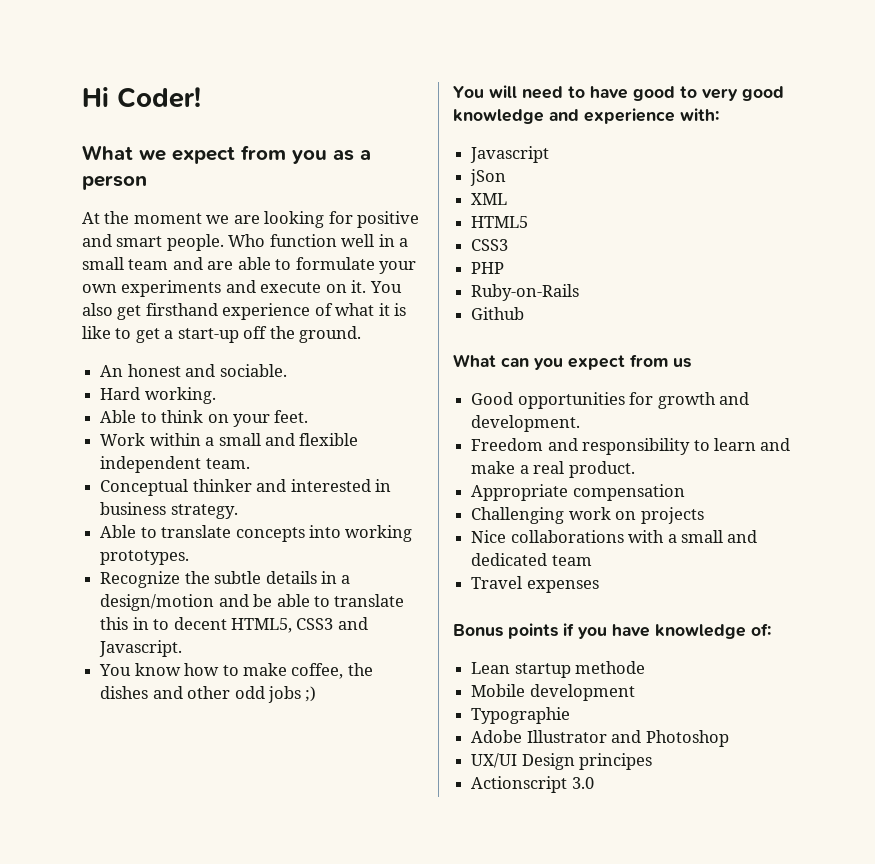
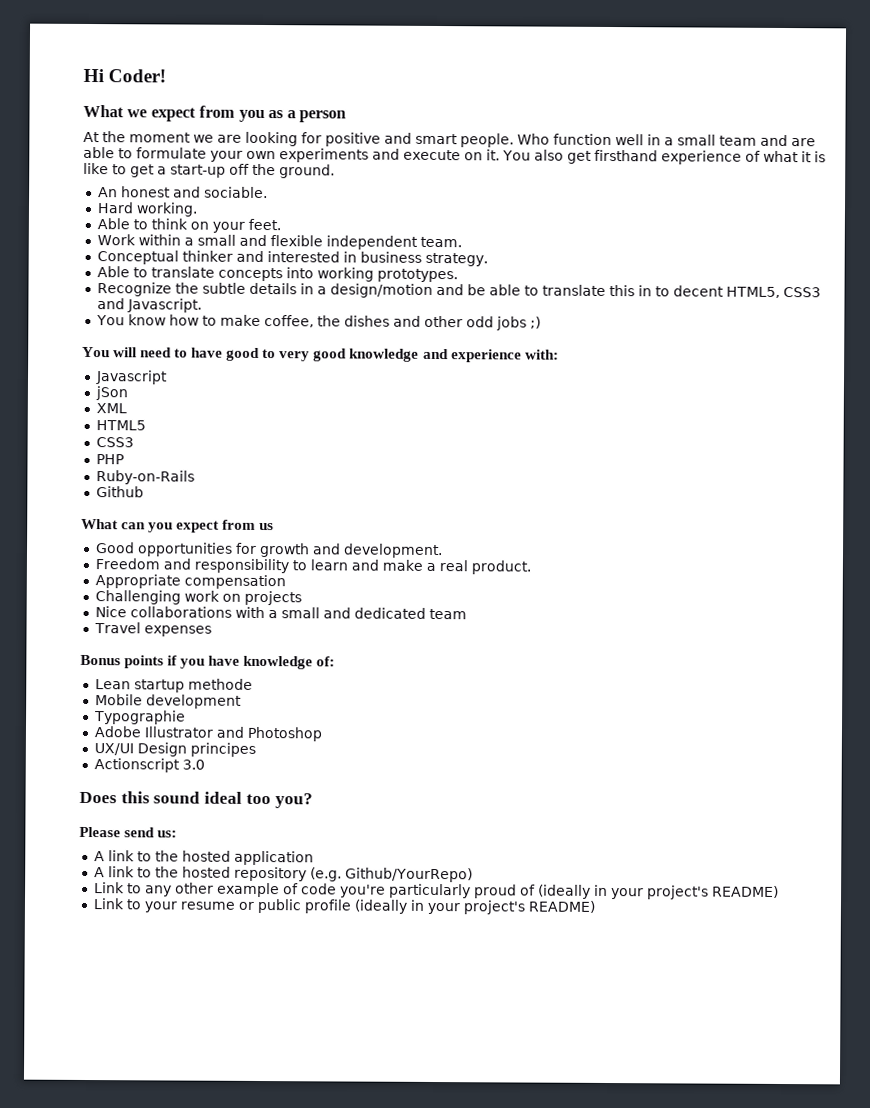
(594, 783) none -> [79,791,313,809] [79,826,178,838] [93,850,314,866] [93,866,473,883] [93,882,779,900] [92,898,596,915] // Does this sound ideal too you? // Please send us: // A link to the hosted application // A link to the hosted repository (e.g. Github/YourRepo) // Link to any other example of code you're particularly proud of (ideally in your project's README) // Link to your resume or public profile (ideally in your project's README)

